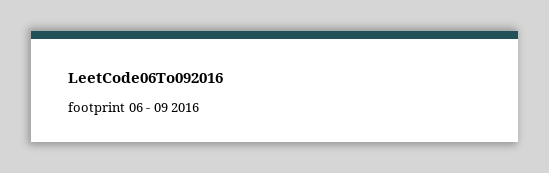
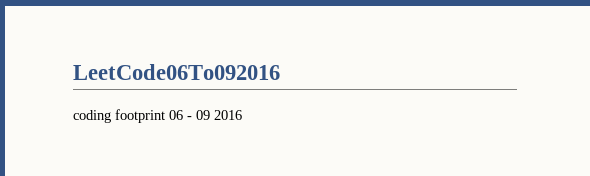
(223, 77) none -> [73,110,111,123] coding

